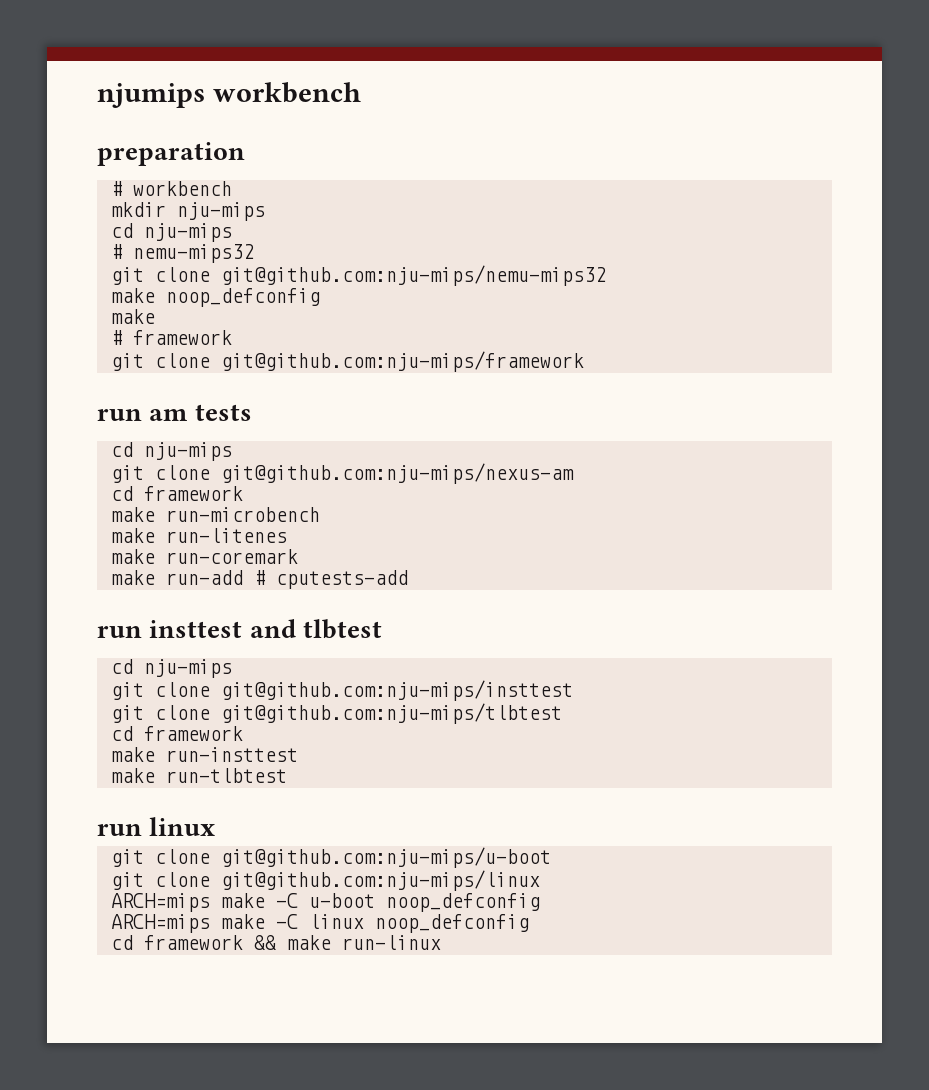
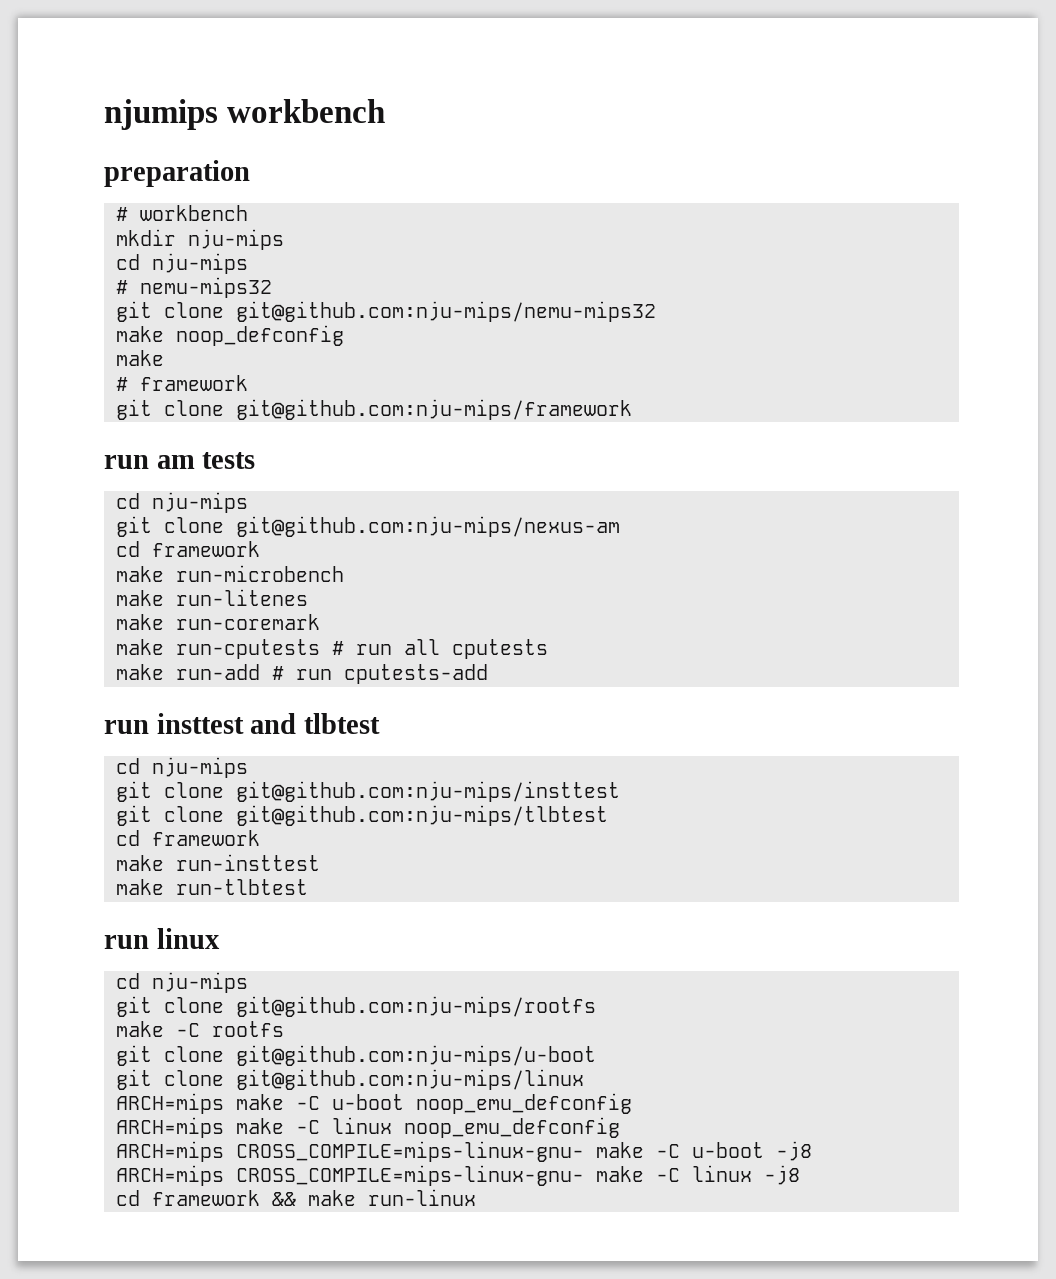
(298, 556) none -> [115,639,548,659] // make run-cputests # run all cputests
(265, 577) none -> [295,669,332,680] run
(216, 826) none -> [115,972,248,993] [115,996,596,1017] [115,1021,284,1037] // cd nju-mips // git clone git@github.com:nju-mips/rootfs // make -C rootfs
[385,893,540,912] noop_defconfig -> [415,1093,632,1114] noop_emu_defconfig
[374,914,529,933] noop_defconfig -> [403,1117,620,1138] [115,1141,812,1162] [115,1165,800,1186] noop_emu_defconfig // ARCH=mips CROSS_COMPILE=mips-linux-gnu- make -C u-boot -j8 // ARCH=mips CROSS_COMPILE=mips-linux-gnu- make -C linux -j8

